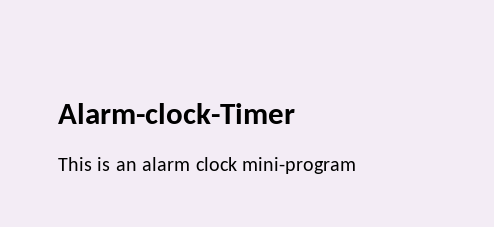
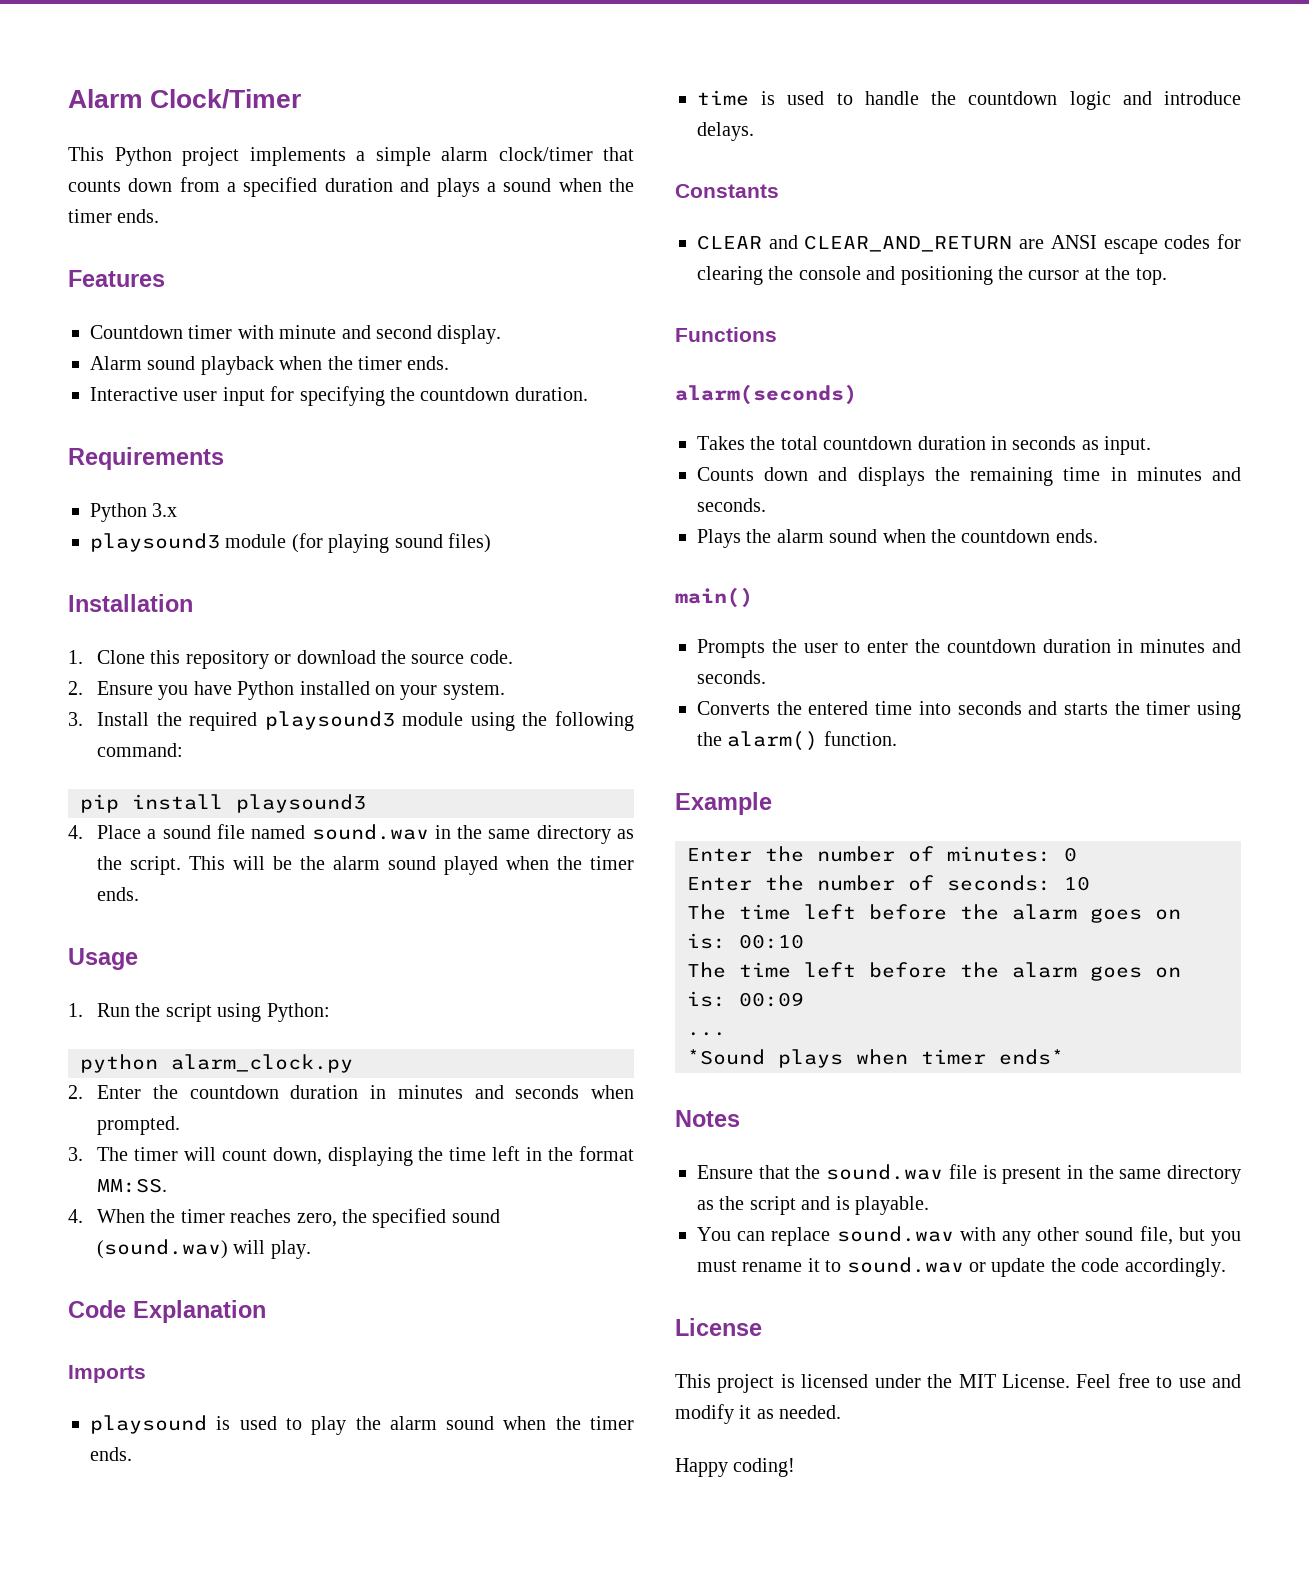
[58,103,295,124] [58,157,356,174] Alarm-clock-Timer // This is an alarm clock mini-program -> [68,89,302,109] [68,147,634,166] [68,177,635,197] [68,209,160,223] [68,270,165,287] [90,325,502,344] [90,356,450,375] [90,386,588,406] [68,447,224,470] [90,503,178,522] [90,533,491,553] [68,594,193,612] [68,650,513,669] [68,681,505,700] [68,711,634,731] [97,743,184,757] [80,794,366,813] [68,824,634,844] [97,856,634,875] [97,887,140,901] [68,948,138,970] [68,1003,330,1022] [80,1054,353,1073] [68,1085,634,1099] [97,1116,181,1135] [68,1146,635,1166] [97,1178,168,1193] [68,1208,500,1228] [97,1239,311,1259] [68,1300,266,1323] [68,1365,146,1383] [90,1415,634,1435] [90,1447,132,1461] [697,90,1241,110] [697,122,754,141] [675,184,779,198] [697,234,1241,254] [697,266,1167,285] [675,327,777,342] [675,384,857,405] [697,436,1152,455] [697,467,1241,486] [697,498,766,512] [697,529,1098,548] [675,587,753,608] [697,639,1241,658] [697,670,766,684] [697,701,1241,720] [697,731,897,751] [675,792,772,815] [687,846,1077,862] [687,875,1090,891] [687,904,1181,923] [687,933,804,949] [687,962,1181,981] [687,991,804,1007] [687,1032,726,1036] [687,1049,1064,1068] [675,1110,740,1127] [697,1164,1241,1184] [697,1196,929,1215] [697,1226,1241,1246] [697,1257,1226,1277] [675,1318,762,1336] [675,1373,1241,1393] [675,1404,842,1424] [675,1458,796,1477] Alarm Clock/Timer // This Python project implements a simple alarm clock/timer that counts down from a specified duration and plays a sound when the timer ends. // Features // Countdown timer with minute and second display. // Alarm sound playback when the timer ends. // Interactive user input for specifying the countdown duration. // Requirements // Python 3.x // playsound3 module (for playing sound files) // Installation // 1. Clone this repository or download the source code. // 2. Ensure you have Python installed on your system. // 3. Install the required playsound3 module using the following command: // pip install playsound3 // 4. Place a sound file named sound.wav in the same directory as the script. This will be the alarm sound played when the timer ends. // Usage // 1. Run the script using Python: // python alarm_clock.py // 2. Enter the countdown duration in minutes and seconds when prompted. // 3. The timer will count down, displaying the time left in the format MM:SS. // 4. When the timer reaches zero, the specified sound (sound.wav) will play. // Code Explanation // Imports // playsound is used to play the alarm sound when the timer ends. // time is used to handle the countdown logic and introduce delays. // Constants // CLEAR and CLEAR_AND_RETURN are ANSI escape codes for clearing the console and positioning the cursor at the top. // Functions // alarm(seconds) // Takes the total countdown duration in seconds as input. // Counts down and displays the remaining time in minutes and seconds. // Plays the alarm sound when the countdown ends. // main() // Prompts the user to enter the countdown duration in minutes and seconds. // Converts the entered time into seconds and starts the timer using the alarm() function. // Example // Enter the number of minutes: 0 // Enter the number of seconds: 10 // The time left before the alarm goes on is: 00:10 // The time left before the alarm goes on is: 00:09 // ... // *Sound plays when timer ends* // Notes // Ensure that the sound.wav file is present in the same directory as the script and is playable. // You can replace sound.wav with any other sound file, but you must rename it to sound.wav or update the code accordingly. // License // This project is licensed under the MIT License. Feel free to use and modify it as needed. // Happy coding!

